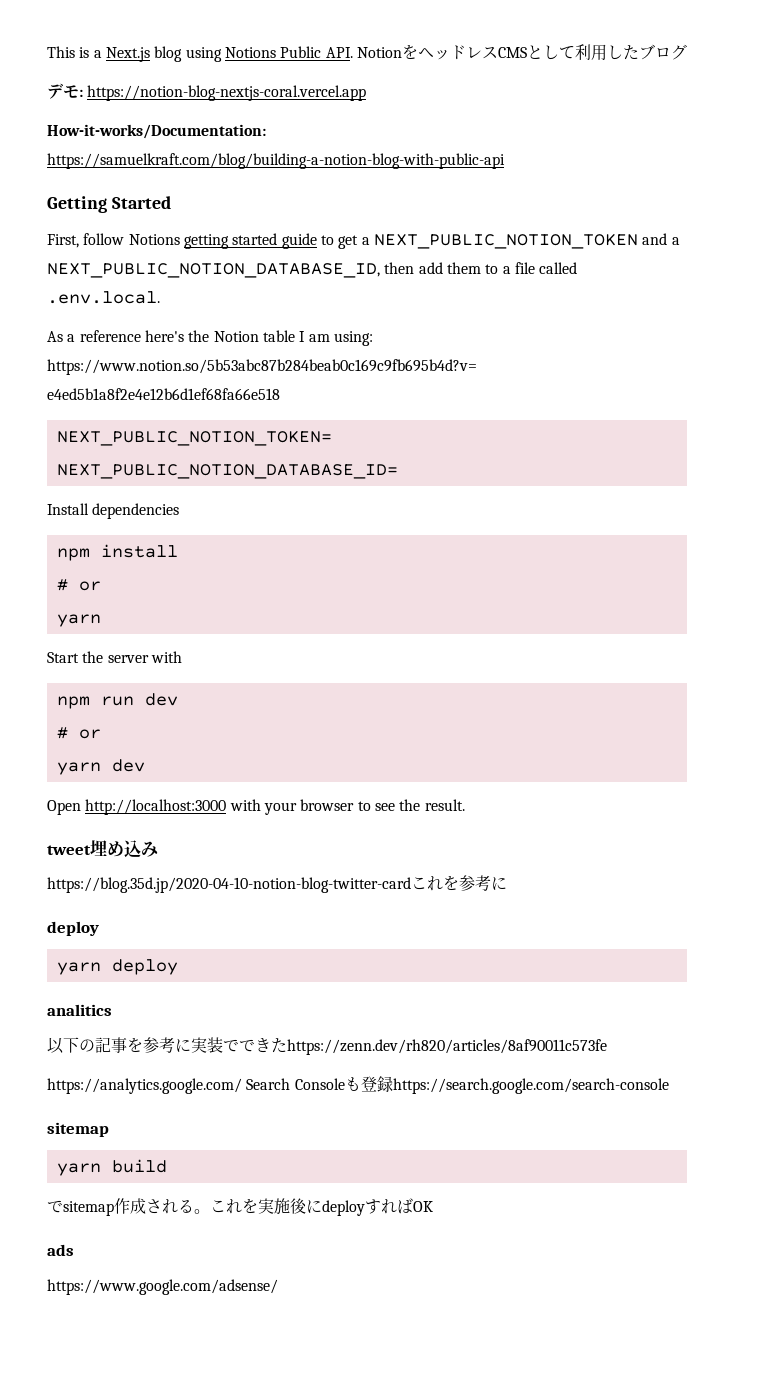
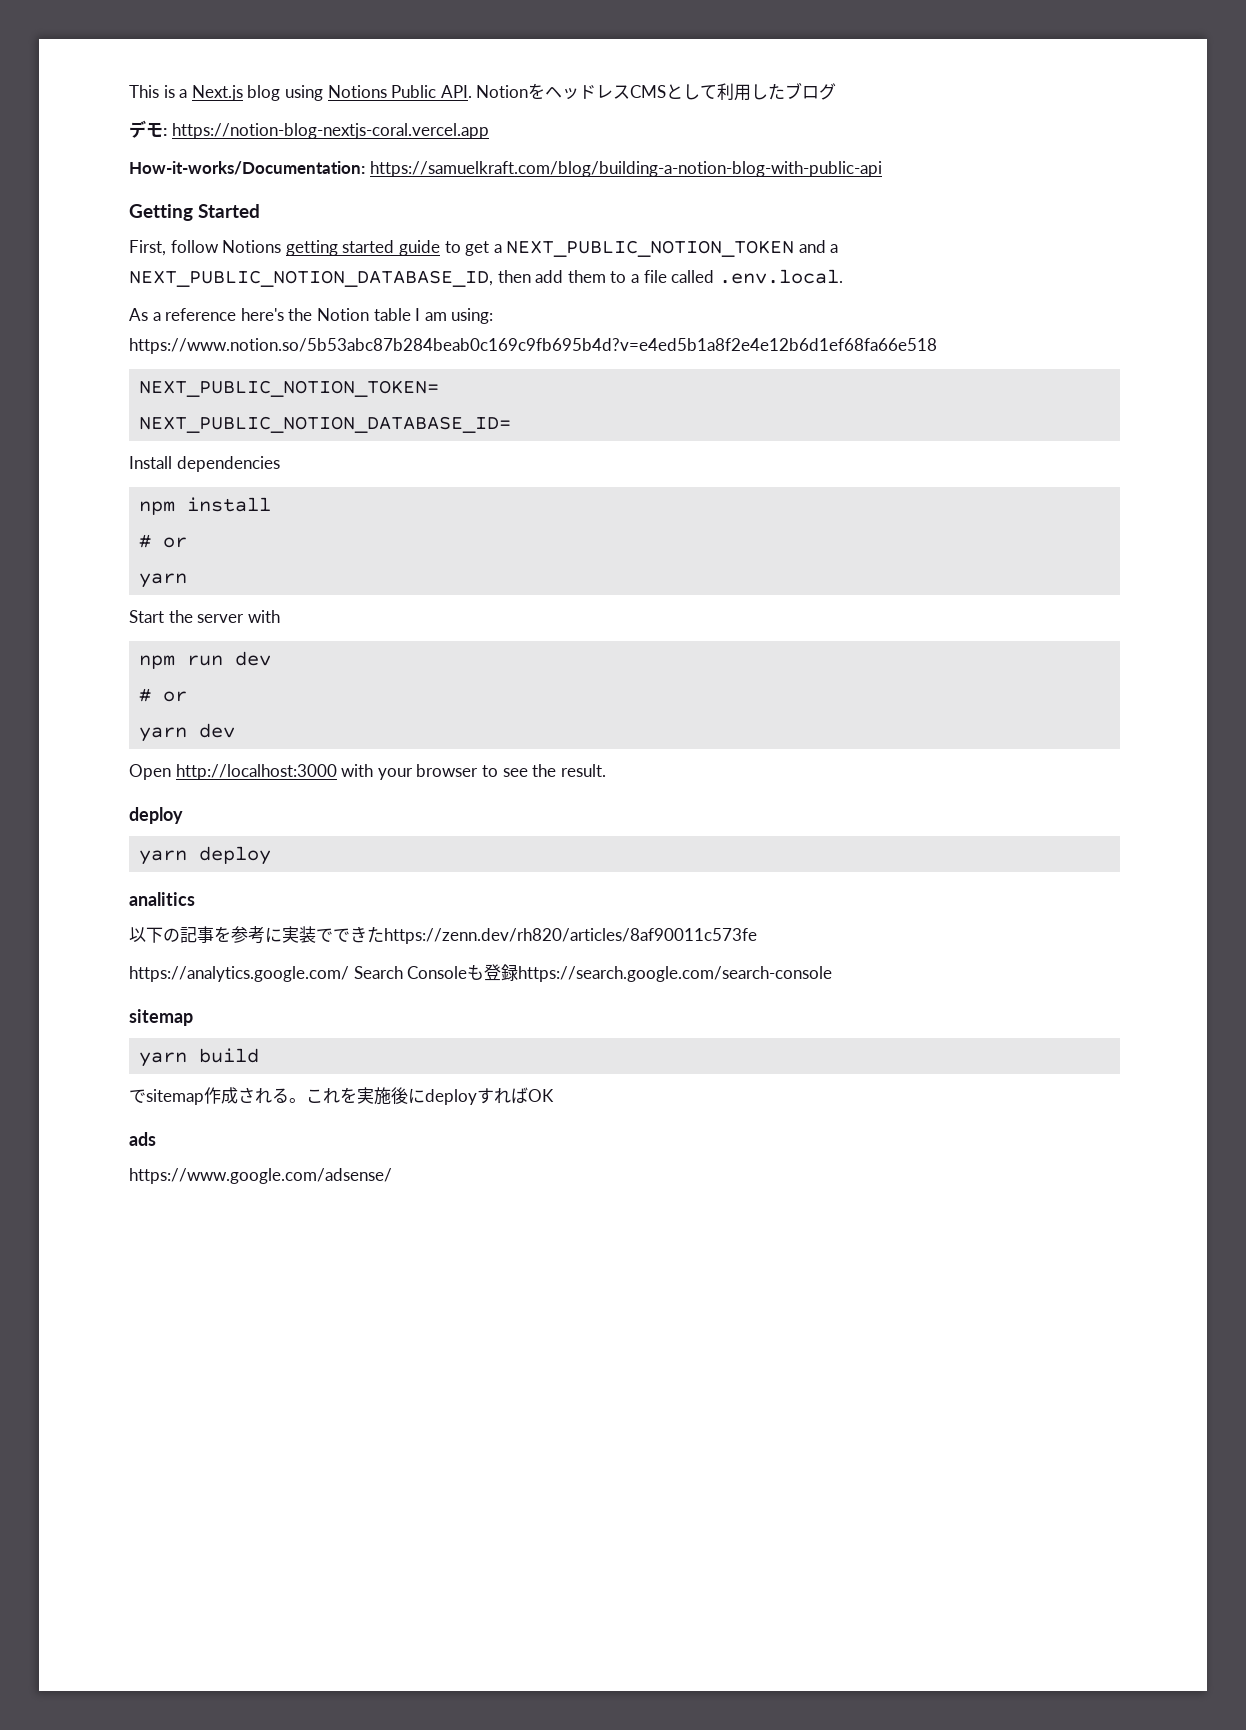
[47,840,158,858] [47,875,507,893] // tweet埋め込み // https://blog.35d.jp/2020-04-10-notion-blog-twitter-cardこれを参考に -> (606, 770) none

